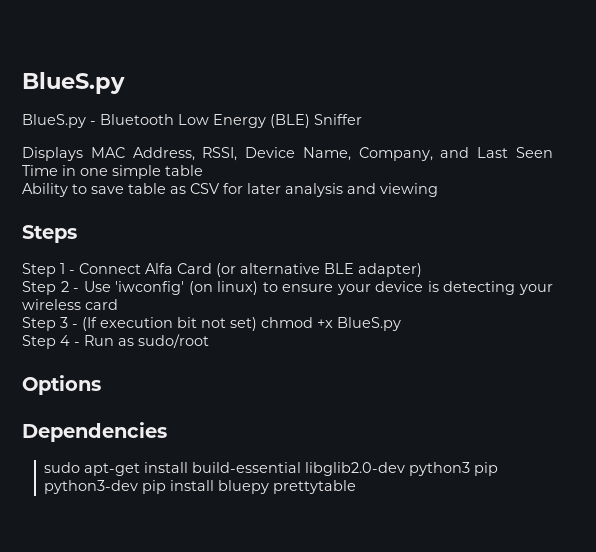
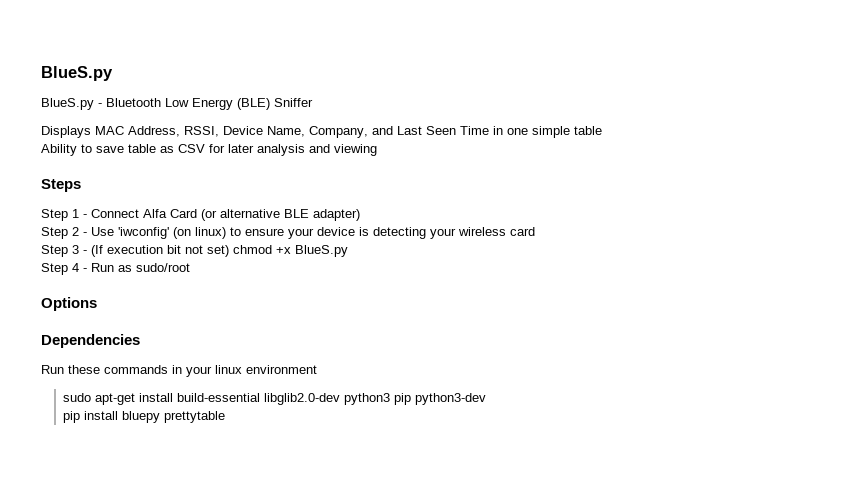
(167, 432) none -> [41,365,317,377] // Run these commands in your linux environment
(139, 487) none -> (487, 399) //

